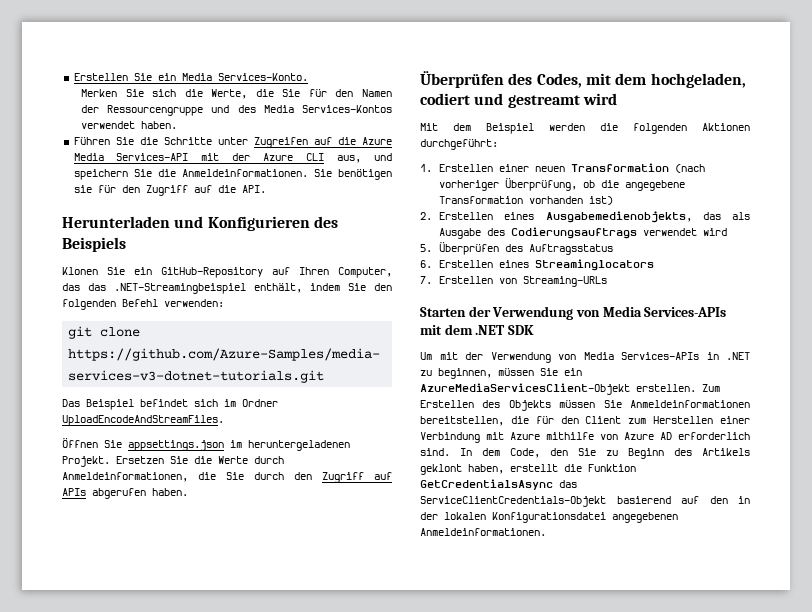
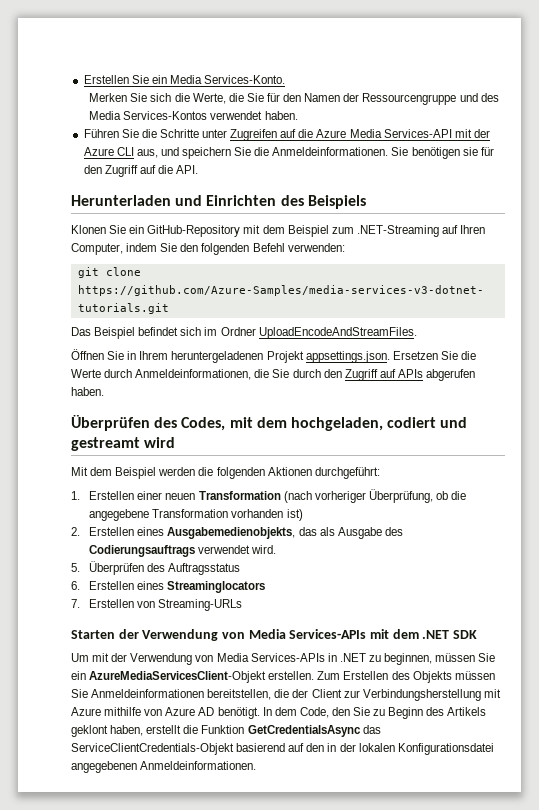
[207,216,310,231] Konfigurieren -> [206,195,277,206] Einrichten
[272,267,392,278] [62,283,302,294] auf Ihren Computer, das das .NET-Streamingbeispiel enthält, -> [243,225,486,237] [71,243,123,255] mit dem Beispiel zum .NET-Streaming auf Ihren Computer,
[128,440,350,451] [62,456,110,467] appsettings.json im heruntergeladenen Projekt. -> [127,351,390,363] in Ihrem heruntergeladenen Projekt appsettings.json.
[703,228,728,236] wird -> [251,545,277,554] wird.
[535,416,750,424] [420,432,480,443] für den Client zum Herstellen einer Verbindung -> [292,689,481,701] der Client zur Verbindungsherstellung
[678,432,750,440] [420,448,450,456] erforderlich sind. -> [217,707,260,719] benötigt.

